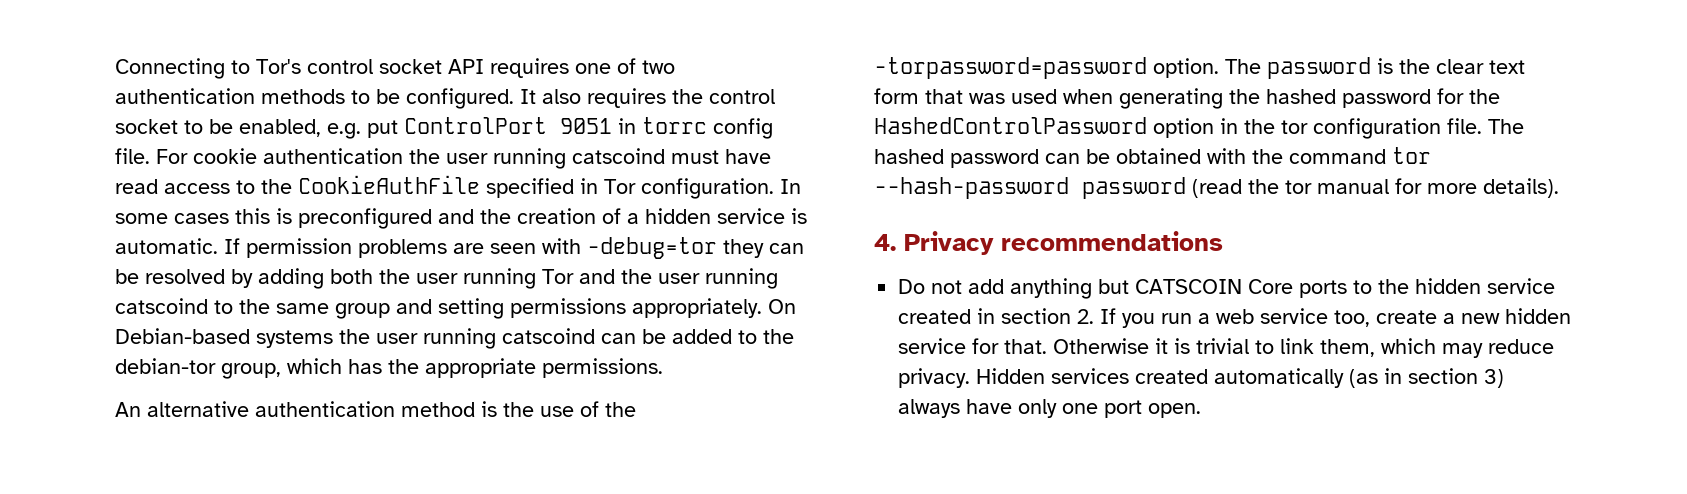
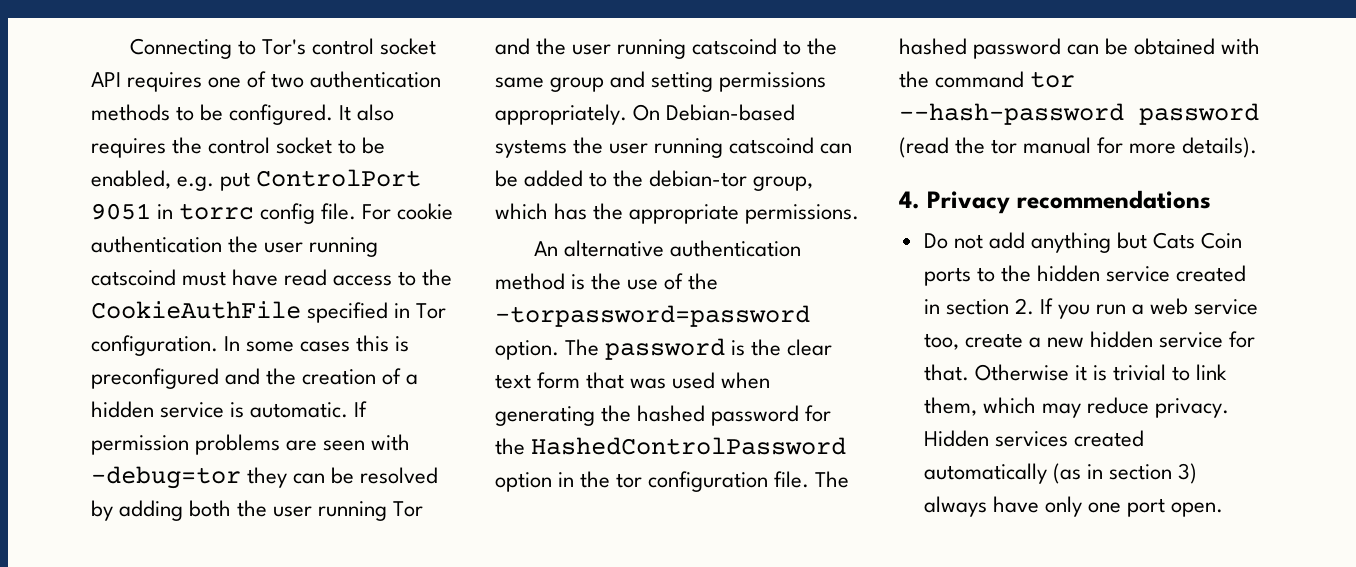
[1135,279,1294,294] CATSCOIN Core -> [1153,232,1243,249] Cats Coin

